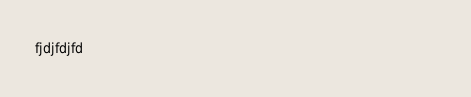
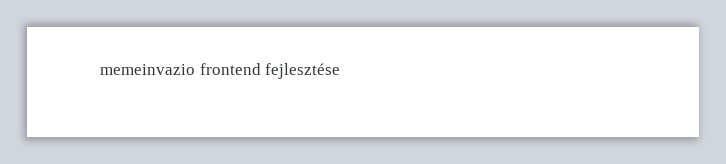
[35,42,83,56] fjdjfdjfd -> [100,63,341,79] memeinvazio frontend fejlesztése

